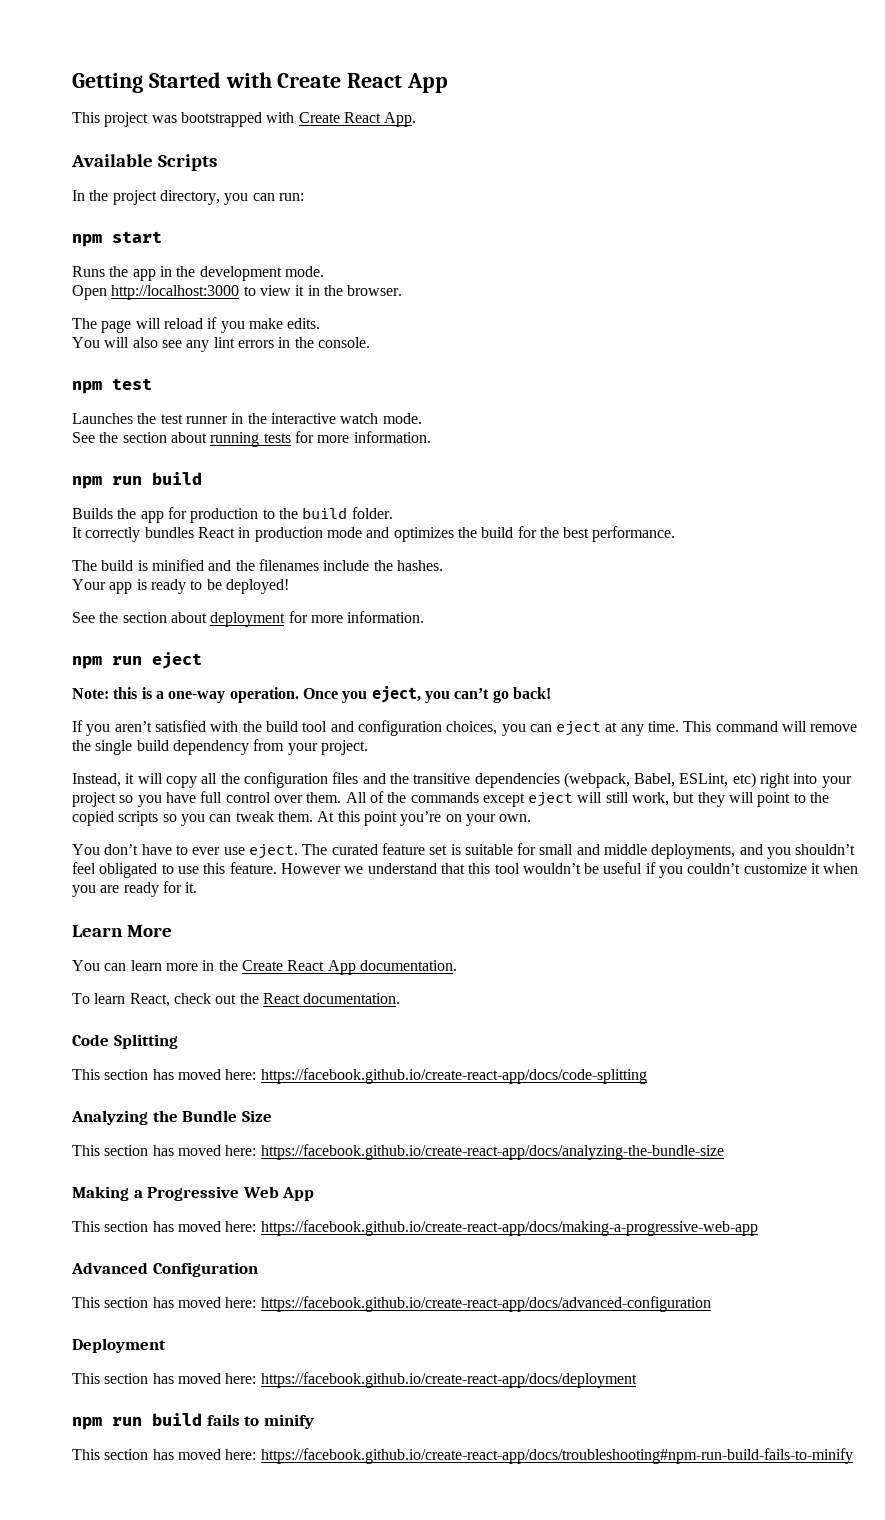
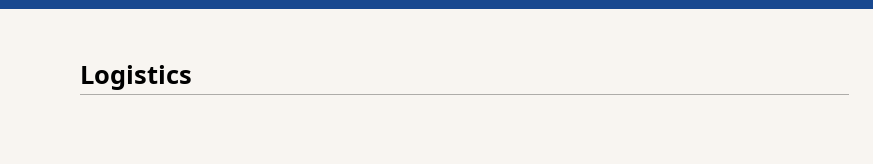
[72,72,449,93] [72,112,417,127] [71,154,218,171] [72,190,304,205] [72,231,162,247] [72,266,324,281] [72,285,403,300] [72,317,321,333] [72,337,370,352] [72,378,152,394] [72,413,422,424] [72,431,431,447] [72,472,202,489] [72,507,393,523] [72,526,676,542] [72,559,443,571] [72,579,289,594] [72,611,425,627] [72,652,202,669] [72,686,551,703] [72,720,858,736] [72,739,368,755] [72,772,852,788] [72,791,830,807] [72,811,532,826] [72,843,856,859] [72,862,859,878] [72,881,198,897] [72,925,173,937] [72,960,457,975] [72,993,401,1007] [72,1034,178,1049] [72,1068,647,1084] [71,1110,272,1125] [72,1144,724,1160] [72,1186,315,1201] [72,1220,758,1236] [71,1262,258,1277] [72,1296,711,1312] [72,1338,166,1353] [72,1372,637,1388] [72,1413,314,1430] [72,1448,853,1464] Getting Started with Create React App // This project was bootstrapped with Create React App. // Available Scripts // In the project directory, you can run: // npm start // Runs the app in the development mode. // Open http://localhost:3000 to view it in the browser. // The page will reload if you make edits. // You will also see any lint errors in the console. // npm test // Launches the test runner in the interactive watch mode. // See the section about running tests for more information. // npm run build // Builds the app for production to the build folder. // It correctly bundles React in production mode and optimizes the build for the best performance. // The build is minified and the filenames include the hashes. // Your app is ready to be deployed! // See the section about deployment for more information. // npm run eject // Note: this is a one-way operation. Once you eject, you can’t go back! // If you aren’t satisfied with the build tool and configuration choices, you can eject at any time. This command will remove the single build dependency from your project. // Instead, it will copy all the configuration files and the transitive dependencies (webpack, Babel, ESLint, etc) right into your project so you have full control over them. All of the commands except eject will still work, but they will point to the copied scripts so you can tweak them. At this point you’re on your own. // You don’t have to ever use eject. The curated feature set is suitable for small and middle deployments, and you shouldn’t feel obligated to use this feature. However we understand that this tool wouldn’t be useful if you couldn’t customize it when you are ready for it. // Learn More // You can learn more in the Create React App documentation. // To learn React, check out the React documentation. // Code Splitting // This section has moved here: https://facebook.github.io/create-react-app/docs/code-splitting // Analyzing the Bundle Size // This section has moved here: https://facebook.github.io/create-react-app/docs/analyzing-the-bundle-size // Making a Progressive Web App // This section has moved here: https://facebook.github.io/create-react-app/docs/making-a-progressive-web-app // Advanced Configuration // This section has moved here: https://facebook.github.io/create-react-app/docs/advanced-configuration // Deployment // This section has moved here: https://facebook.github.io/create-react-app/docs/deployment // npm run build fails to minify // This section has moved here: https://facebook.github.io/create-react-app/docs/troubleshooting#npm-run-build-fails-to-minify -> [80,65,192,90] Logistics

